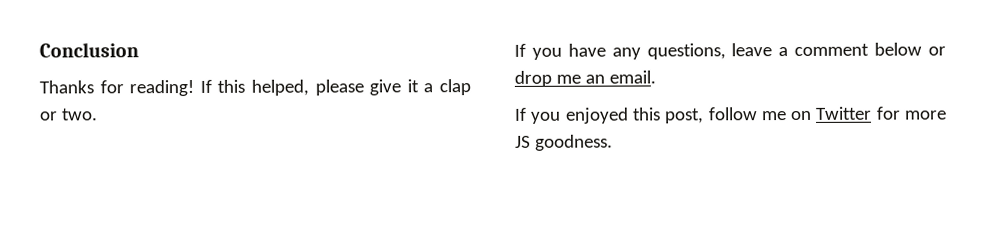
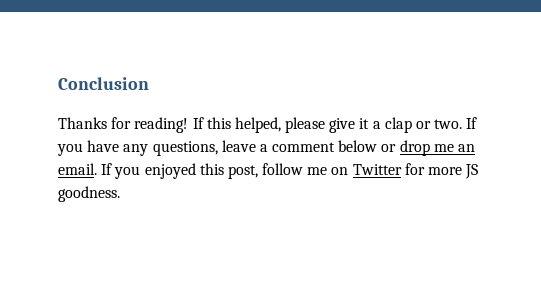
(98, 114) // -> (463, 124) none
(656, 77) // -> (97, 169) none

